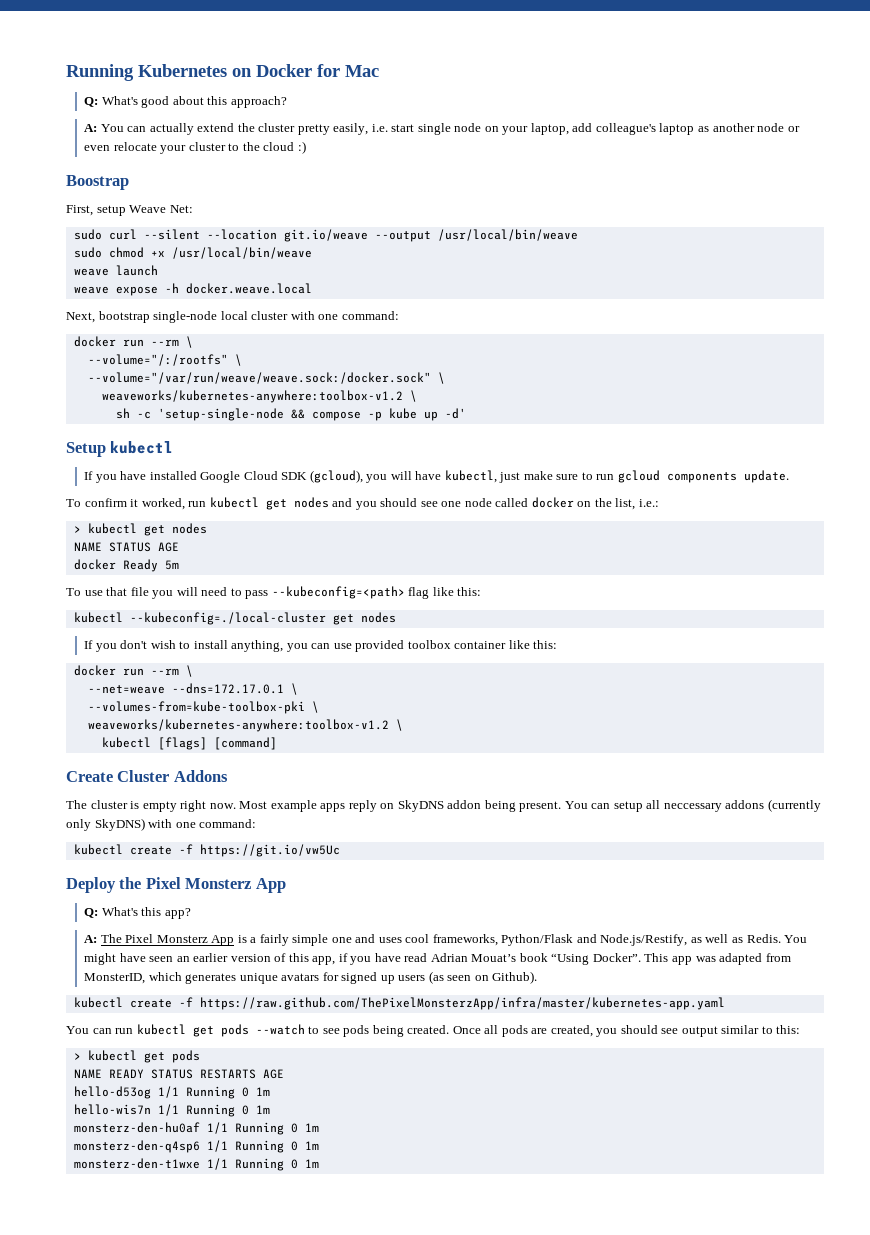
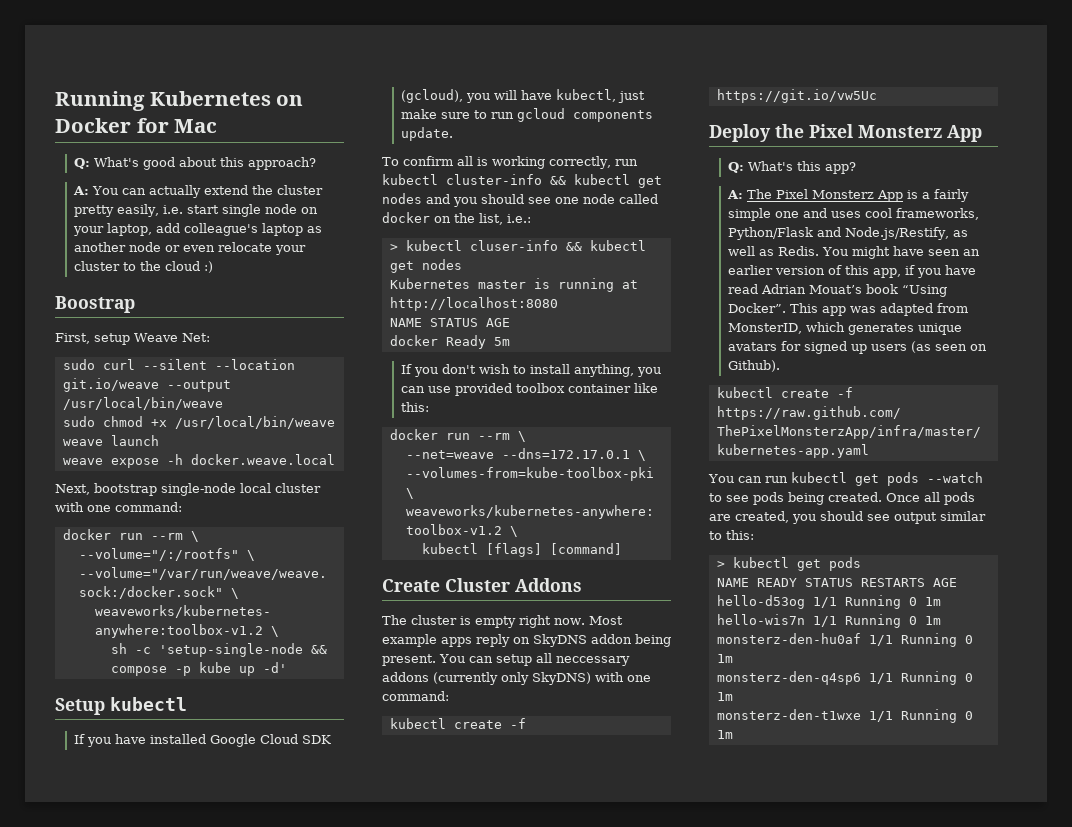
[130,498,207,510] it worked, run -> [456,156,638,169] [382,174,566,185] all is working correctly, run kubectl cluster-info &&
[143,523,207,536] get nodes -> [469,240,646,251] [389,259,462,273] [389,278,638,292] [389,297,558,311] cluser-info && kubectl get nodes // Kubernetes master is running at http://localhost:8080
[66,586,482,599] [73,612,396,625] // To use that file you will need to pass --kubeconfig=<path> flag like this: // kubectl --kubeconfig=./local-cluster get nodes -> (510, 341) none

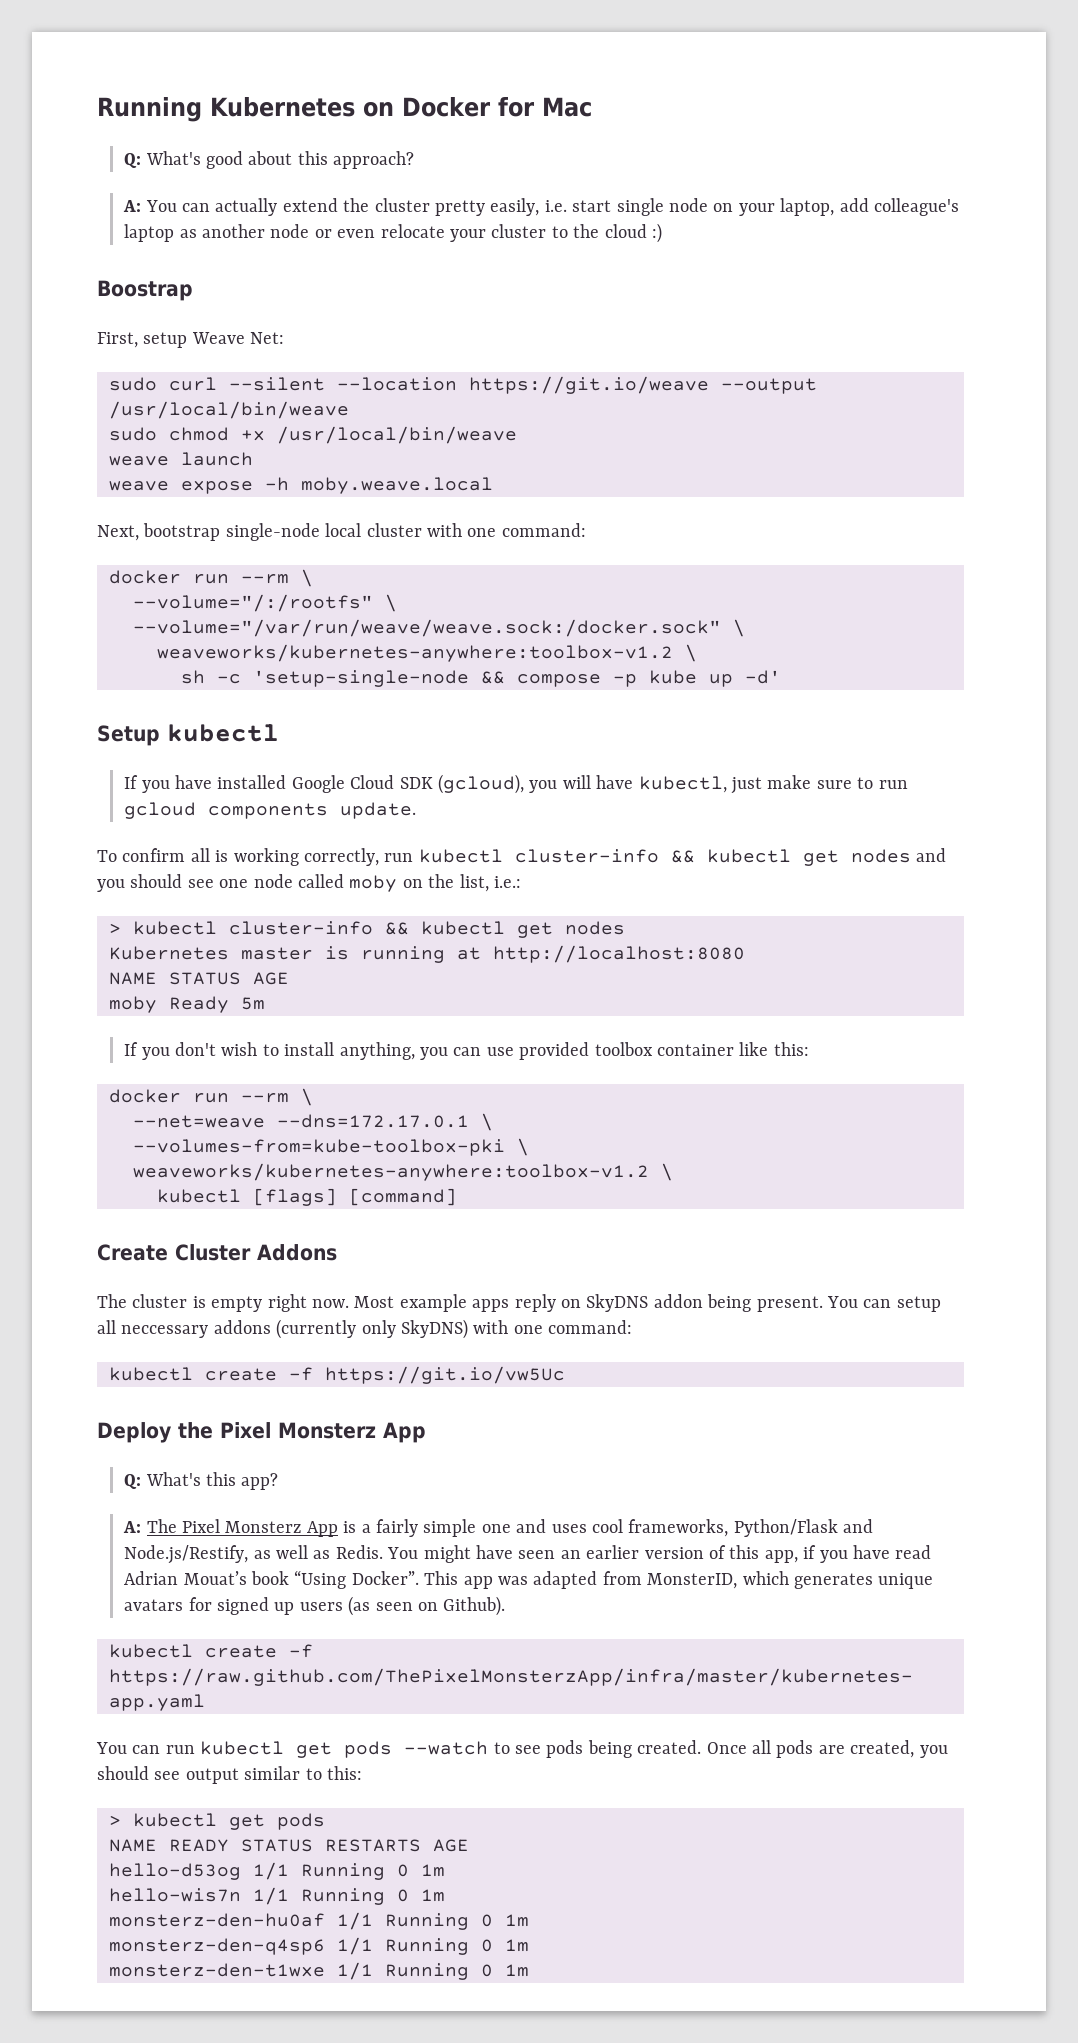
[62,378,159,392] git.io/weave -> [469,376,709,394] https://git.io/weave
[190,454,335,465] docker.weave.local -> [301,477,493,494] moby.weave.local
[382,212,430,223] docker -> [349,875,398,892] moby
[469,240,558,251] cluser-info -> [229,921,373,935] cluster-info
[389,335,438,346] docker -> [109,996,157,1013] moby

